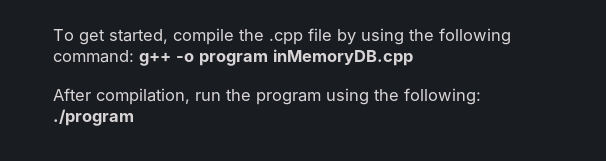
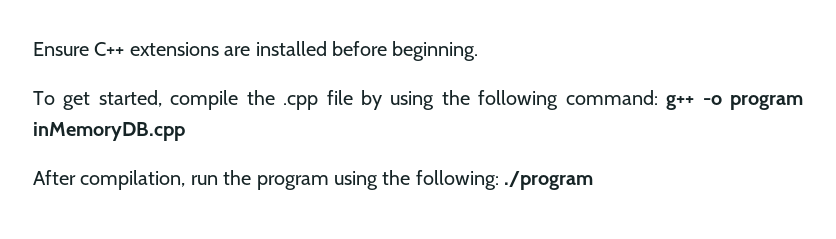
(53, 35) none -> [33,41,479,61] Ensure C++ extensions are installed before beginning. //

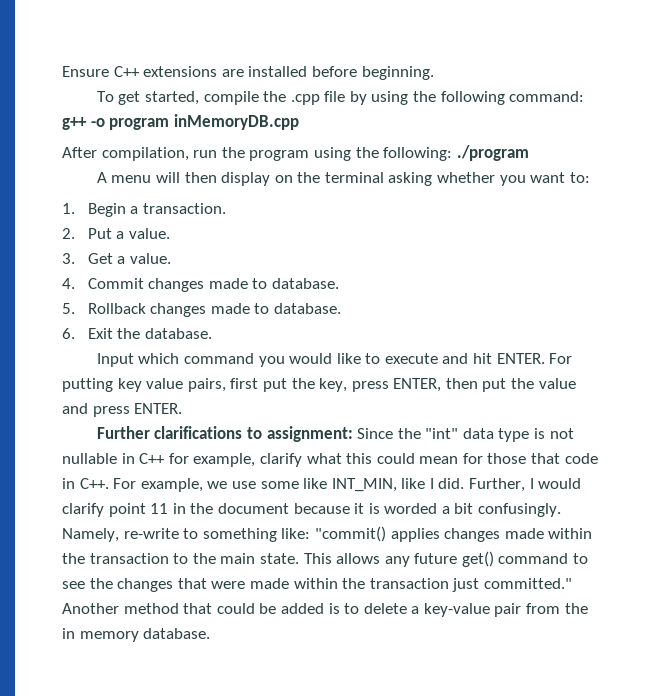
(594, 180) none -> [96,172,590,186] [62,203,226,217] [62,228,170,239] [62,253,171,264] [62,278,340,292] [62,303,342,317] [62,328,212,339] [96,353,573,367] [62,378,576,392] [62,403,183,417] [96,426,574,442] [62,453,598,467] [62,478,582,492] [62,503,562,517] [62,526,593,542] [62,551,589,567] [62,578,572,592] [62,603,588,617] [62,628,211,642] // A menu will then display on the terminal asking whether you want to: // 1. Begin a transaction. // 2. Put a value. // 3. Get a value. // 4. Commit changes made to database. // 5. Rollback changes made to database. // 6. Exit the database. // Input which command you would like to execute and hit ENTER. For putting key value pairs, first put the key, press ENTER, then put the value and press ENTER. // Further clarifications to assignment: Since the "int" data type is not nullable in C++ for example, clarify what this could mean for those that code in C++. For example, we use some like INT_MIN, like I did. Further, I would clarify point 11 in the document because it is worded a bit confusingly. Namely, re-write to something like: "commit() applies changes made within the transaction to the main state. This allows any future get() command to see the changes that were made within the transaction just committed." Another method that could be added is to delete a key-value pair from the in memory database.

